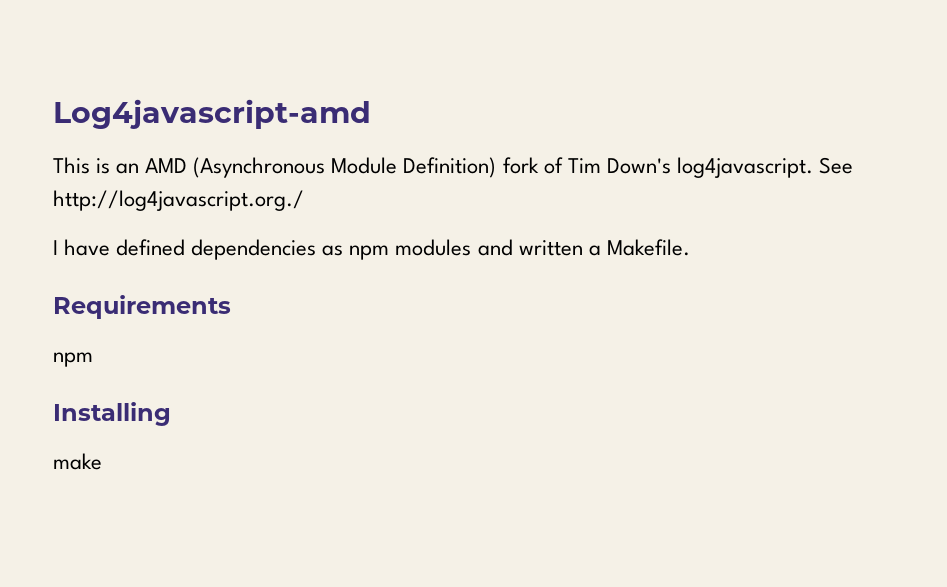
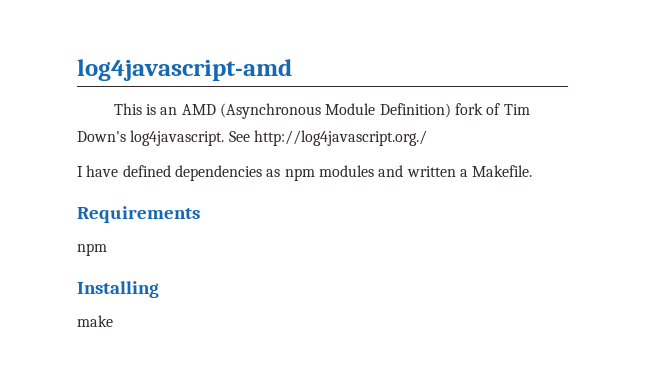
[53,99,371,129] Log4javascript-amd -> [77,59,292,81] log4javascript-amd

